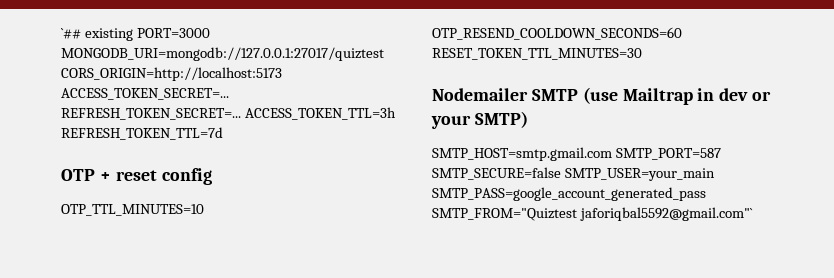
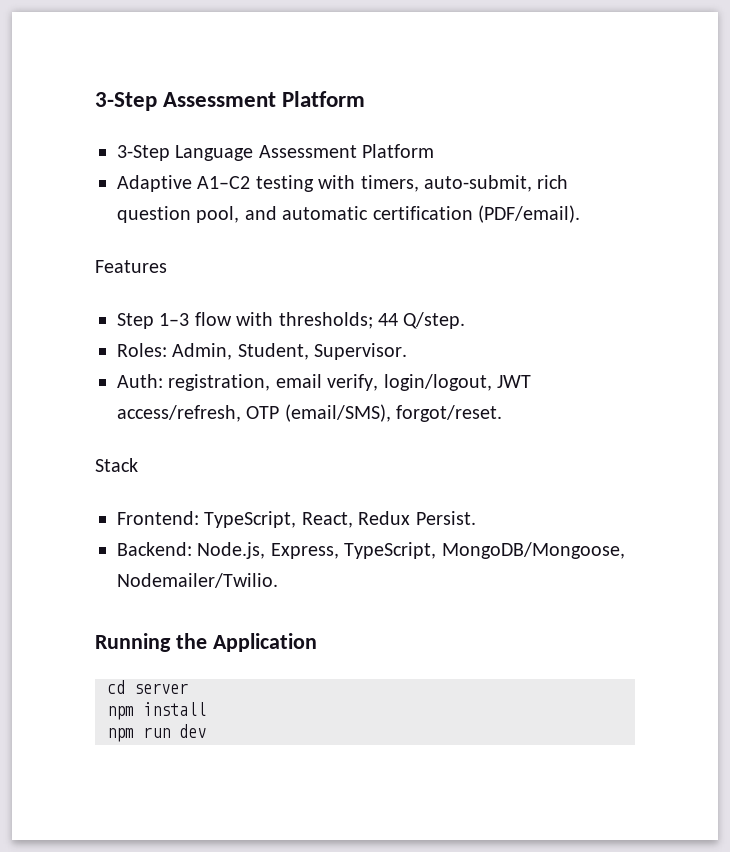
[61,28,210,41] [61,47,384,61] [61,67,282,81] [61,88,229,100] [61,107,396,120] [61,127,223,140] [61,168,212,185] [61,204,204,216] [432,27,682,40] [432,48,642,60] [432,87,772,105] [431,111,528,129] [432,147,721,161] [432,167,715,181] [432,187,706,201] [432,207,753,221] `## existing PORT=3000 MONGODB_URI=mongodb://127.0.0.1:27017/quiztest CORS_ORIGIN=http://localhost:5173 ACCESS_TOKEN_SECRET=... REFRESH_TOKEN_SECRET=... ACCESS_TOKEN_TTL=3h REFRESH_TOKEN_TTL=7d // OTP + reset config // OTP_TTL_MINUTES=10 OTP_RESEND_COOLDOWN_SECONDS=60 RESET_TOKEN_TTL_MINUTES=30 // Nodemailer SMTP (use Mailtrap in dev or your SMTP) // SMTP_HOST=smtp.gmail.com SMTP_PORT=587 SMTP_SECURE=false SMTP_USER=your_main SMTP_PASS=google_account_generated_pass SMTP_FROM="Quiztest jaforiqbal5592@gmail.com"` -> [95,91,366,111] [117,144,435,161] [117,175,569,192] [117,205,580,223] [95,260,167,273] [117,312,466,329] [117,343,408,360] [117,374,531,391] [117,404,503,422] [95,458,138,472] [117,511,476,528] [117,542,625,559] [117,573,278,588] [95,633,317,652] [107,680,188,694] [107,702,206,720] [107,724,206,742] 3-Step Assessment Platform // 3-Step Language Assessment Platform // Adaptive A1–C2 testing with timers, auto-submit, rich question pool, and automatic certification (PDF/email). // Features // Step 1–3 flow with thresholds; 44 Q/step. // Roles: Admin, Student, Supervisor. // Auth: registration, email verify, login/logout, JWT access/refresh, OTP (email/SMS), forgot/reset. // Stack // Frontend: TypeScript, React, Redux Persist. // Backend: Node.js, Express, TypeScript, MongoDB/Mongoose, Nodemailer/Twilio. // Running the Application // cd server // npm install // npm run dev

